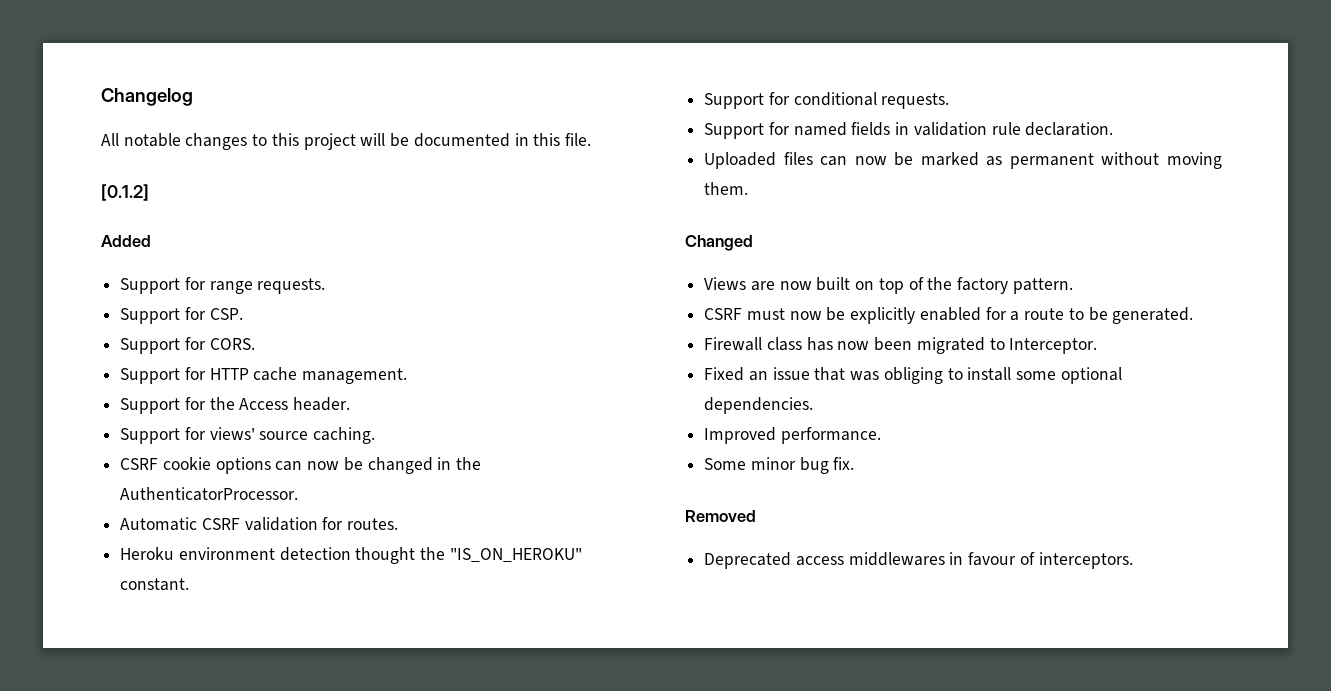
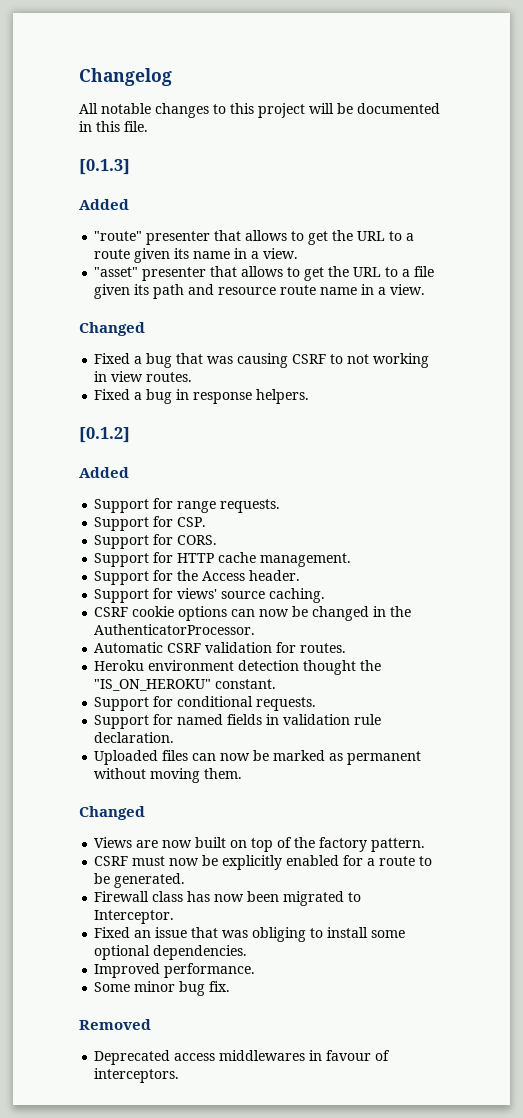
(591, 139) none -> [79,159,130,175] [79,199,129,210] [94,230,415,245] [94,248,299,263] [94,266,435,281] [94,284,426,299] [79,322,145,336] [94,353,430,368] [94,371,193,382] [94,389,310,404] // [0.1.3] // Added // "route" presenter that allows to get the URL to a route given its name in a view. // "asset" presenter that allows to get the URL to a file given its path and resource route name in a view. // Changed // Fixed a bug that was causing CSRF to not working in view routes. // Fixed a bug in response helpers.

